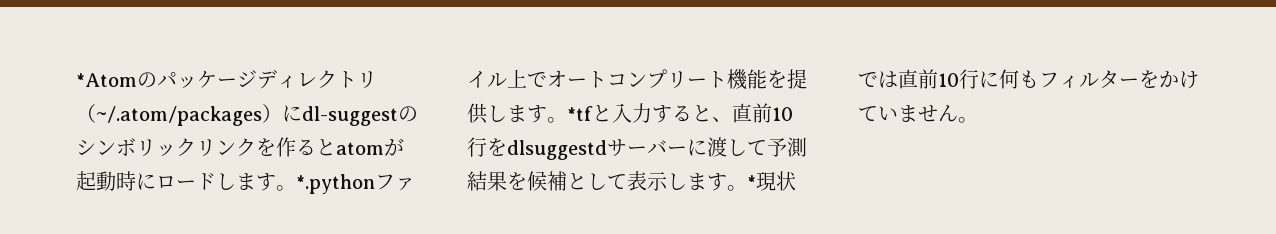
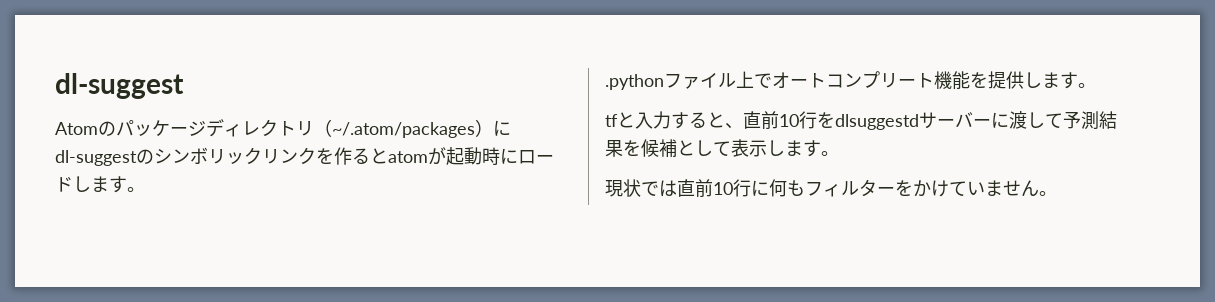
[76,73,137,87] *Atom -> [55,73,184,99] [55,122,98,135] dl-suggest // Atom
[296,174,375,194] *.python -> [605,74,664,90] // .python
[567,106,593,121] *tf -> [605,114,618,127] // tf
[747,175,756,189] * -> (839, 153) //

